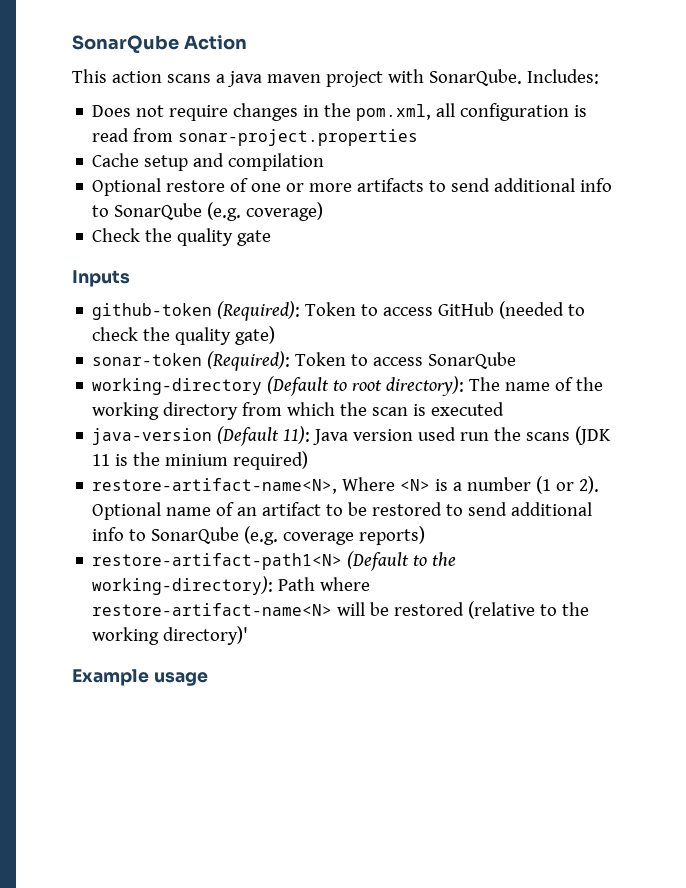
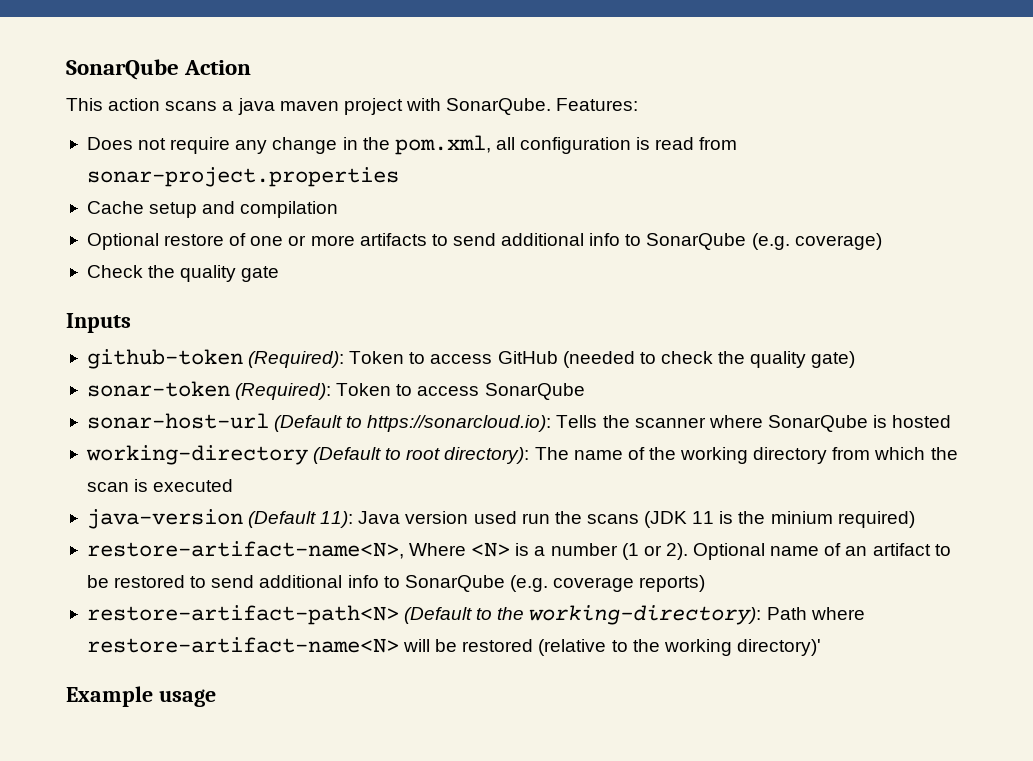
[526,69,599,84] Includes: -> [556,98,639,111] Features:
[233,103,299,121] changes -> [235,137,338,154] any change
(517, 360) none -> [86,413,952,432] // sonar-host-url (Default to https://sonarcloud.io): Tells the scanner where SonarQube is hosted
[92,553,343,570] restore-artifact-path1<N> -> [86,605,399,625] restore-artifact-path<N>

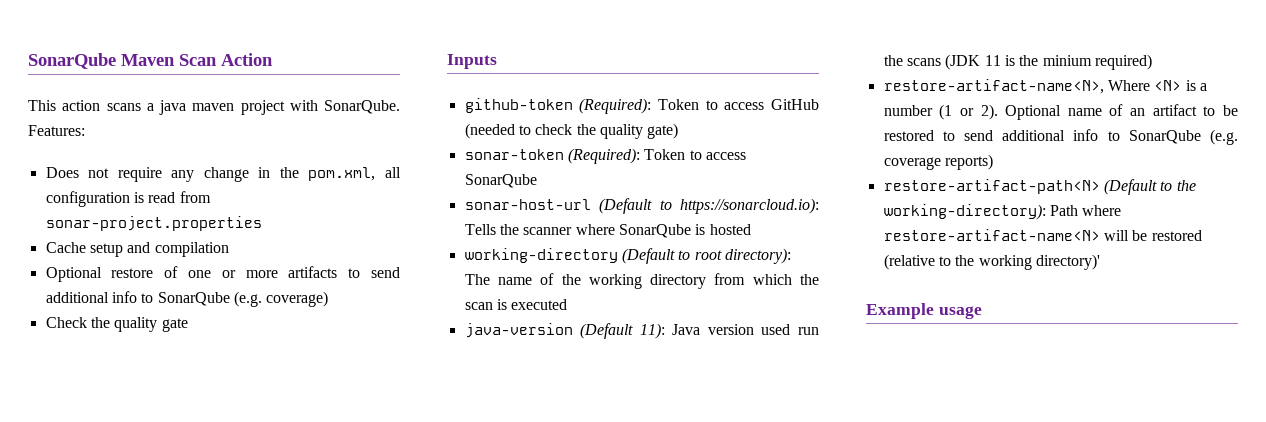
[66,59,179,80] SonarQube -> [28,53,217,69] SonarQube Maven Scan

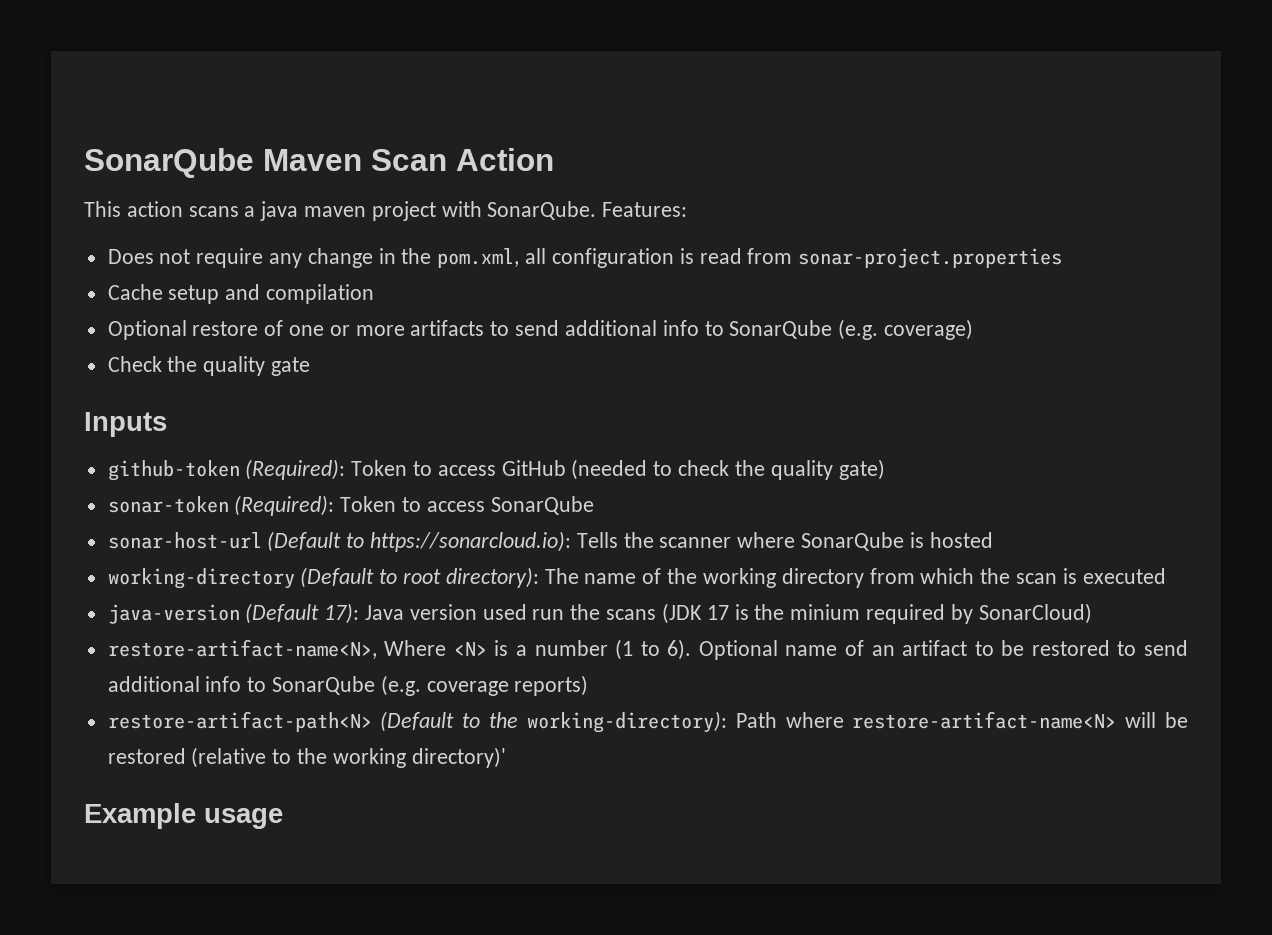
[639,323,665,339] 11): -> [324,603,360,624] 17):
[984,55,1001,66] 11 -> [706,605,729,620] 17
[1094,54,1152,70] required) -> [865,603,1092,624] required by SonarCloud)
[959,104,998,120] or 2). -> [640,639,692,660] to 6).

